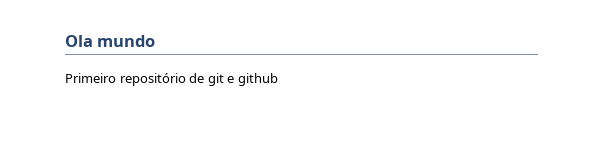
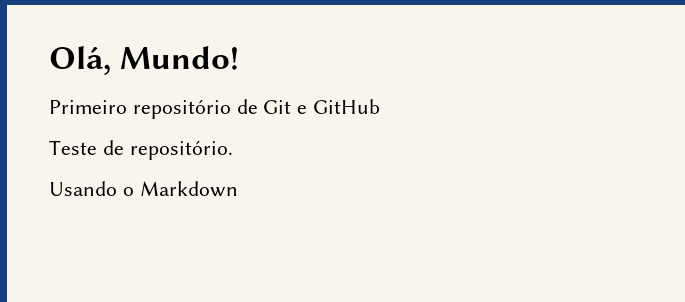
[65,35,156,47] Ola mundo -> [49,46,240,75] Olá, Mundo!
[207,73,278,86] git e github -> [263,99,381,114] [49,140,233,160] [49,181,238,197] Git e GitHub // Teste de repositório. // Usando o Markdown

